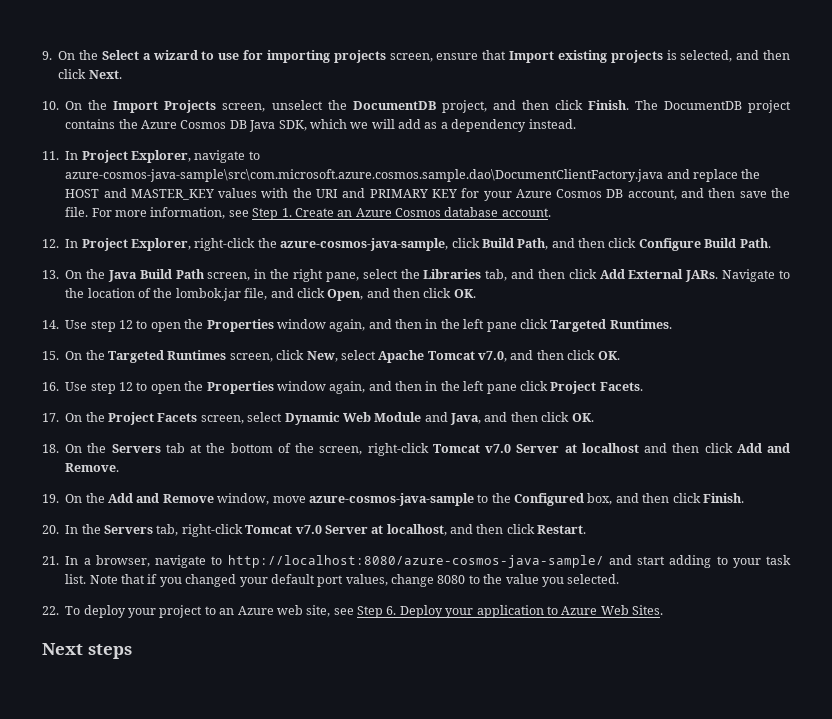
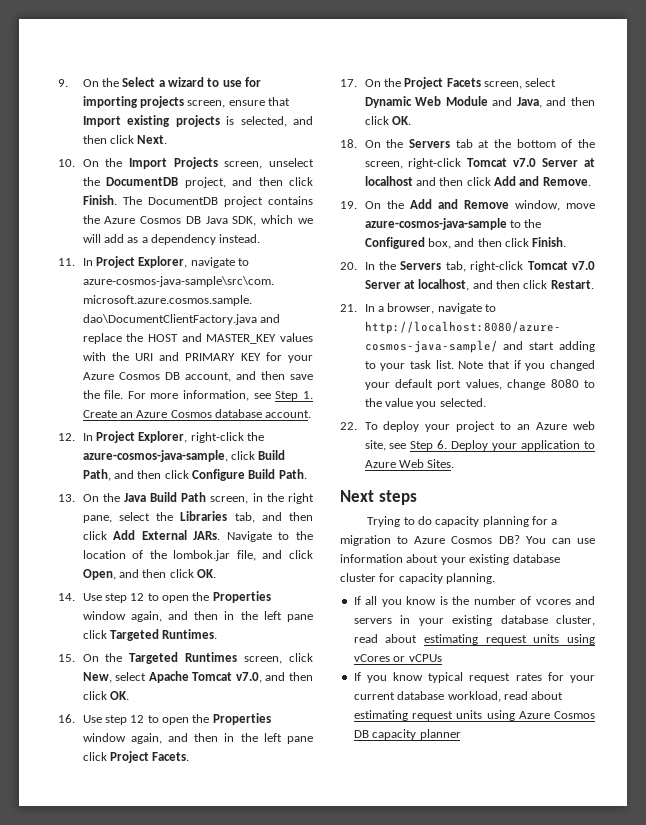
(132, 651) none -> [367,516,558,527] [340,535,595,546] [340,554,560,565] [340,573,496,584] [353,596,595,607] [353,615,595,626] [353,634,595,645] [353,654,442,662] [353,672,595,683] [353,691,564,702] [353,710,595,721] [353,729,461,740] // Trying to do capacity planning for a migration to Azure Cosmos DB? You can use information about your existing database cluster for capacity planning. // If all you know is the number of vcores and servers in your existing database cluster, read about estimating request units using vCores or vCPUs // If you know typical request rates for your current database workload, read about estimating request units using Azure Cosmos DB capacity planner

